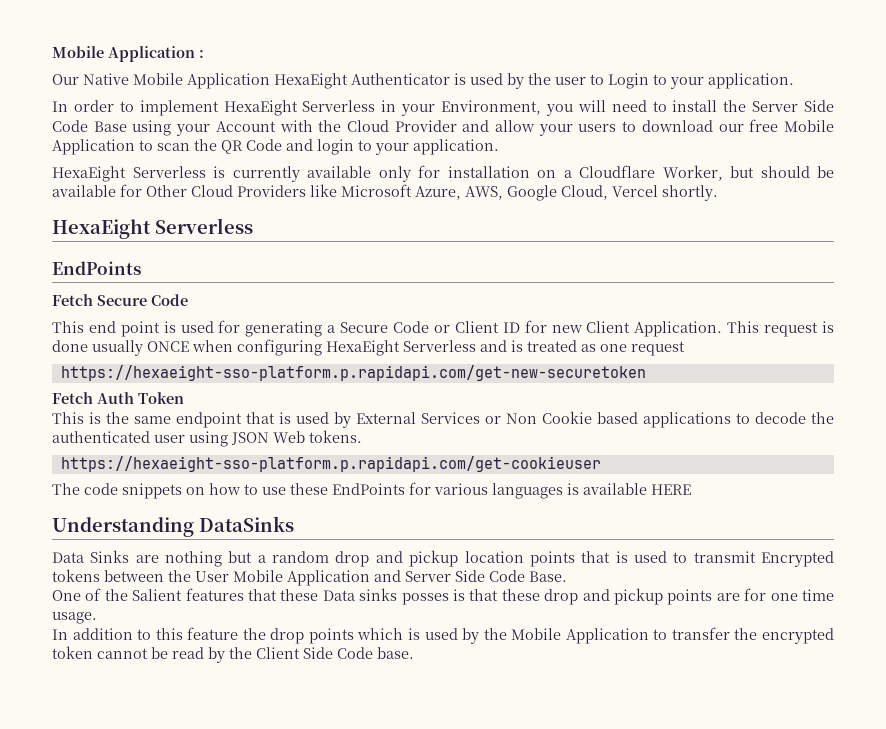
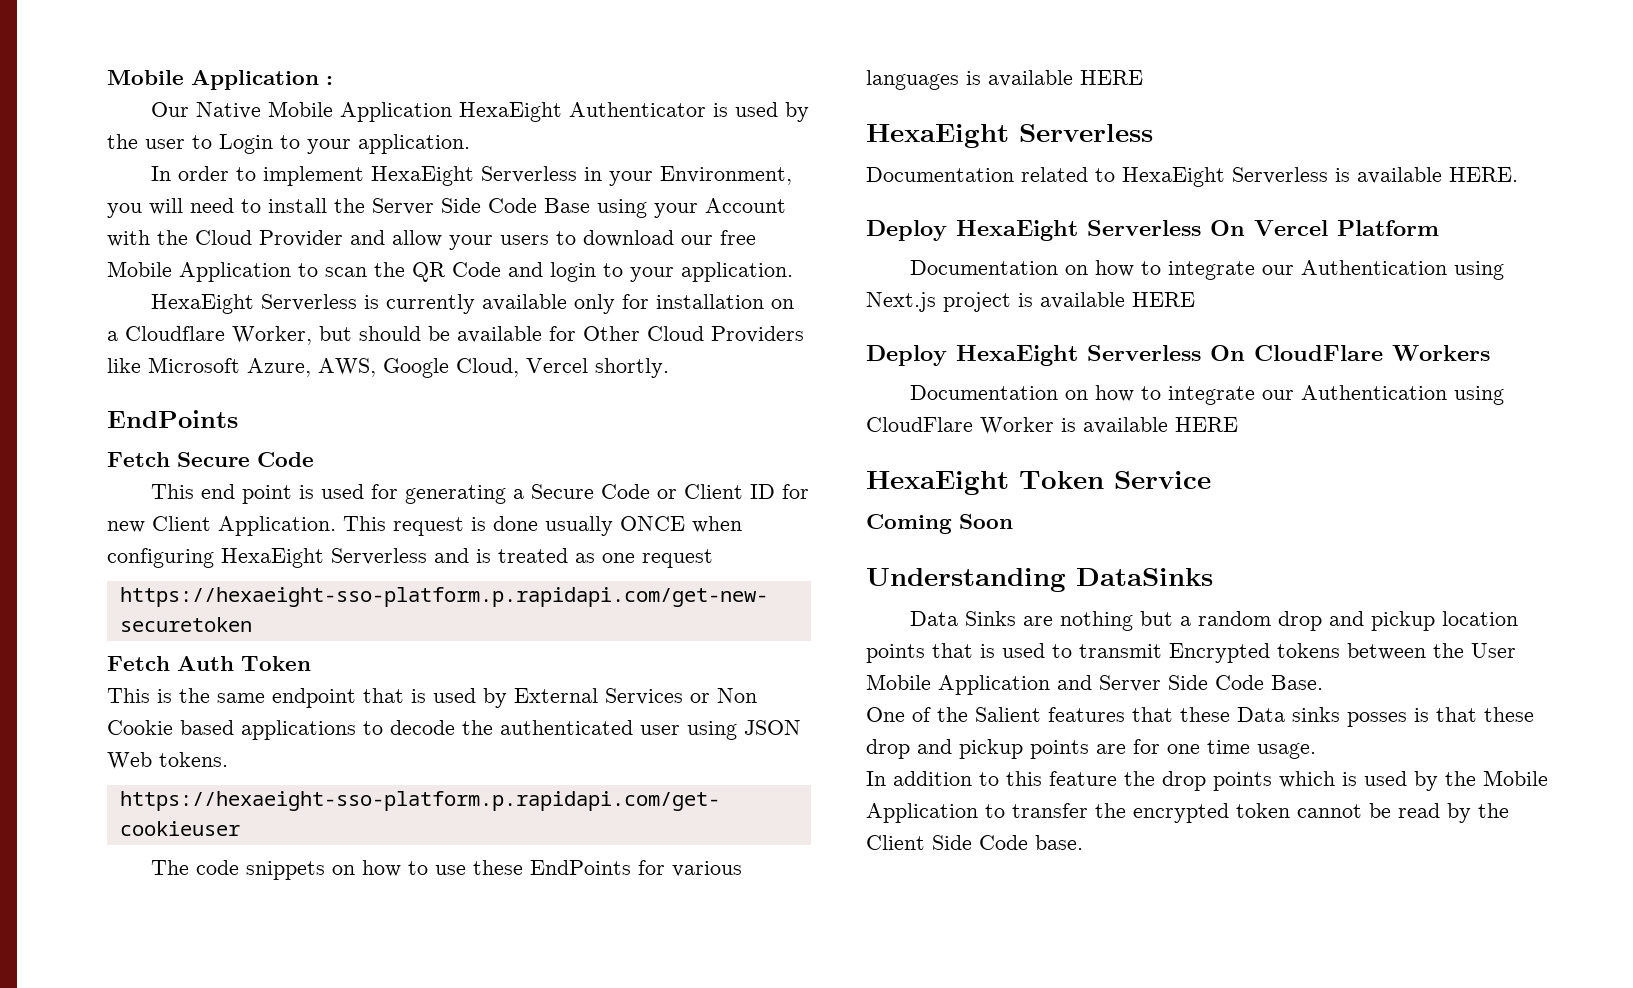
[52,218,253,239] // HexaEight Serverless -> (669, 368) none
(691, 489) none -> [866,124,1153,148] [866,167,1518,187] [866,220,1439,241] [910,260,1505,280] [866,292,1195,312] [866,345,1490,366] [910,385,1505,405] [866,417,1238,434] [866,471,1211,495] [866,514,1013,534] // HexaEight Serverless // Documentation related to HexaEight Serverless is available HERE. // Deploy HexaEight Serverless On Vercel Platform // Documentation on how to integrate our Authentication using Next.js project is available HERE // Deploy HexaEight Serverless On CloudFlare Workers // Documentation on how to integrate our Authentication using CloudFlare Worker is available HERE // HexaEight Token Service // Coming Soon

